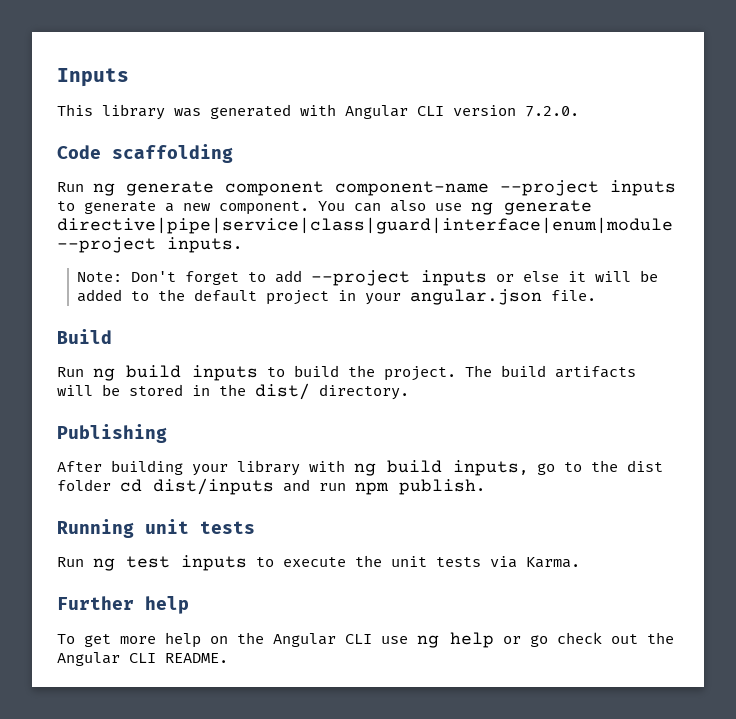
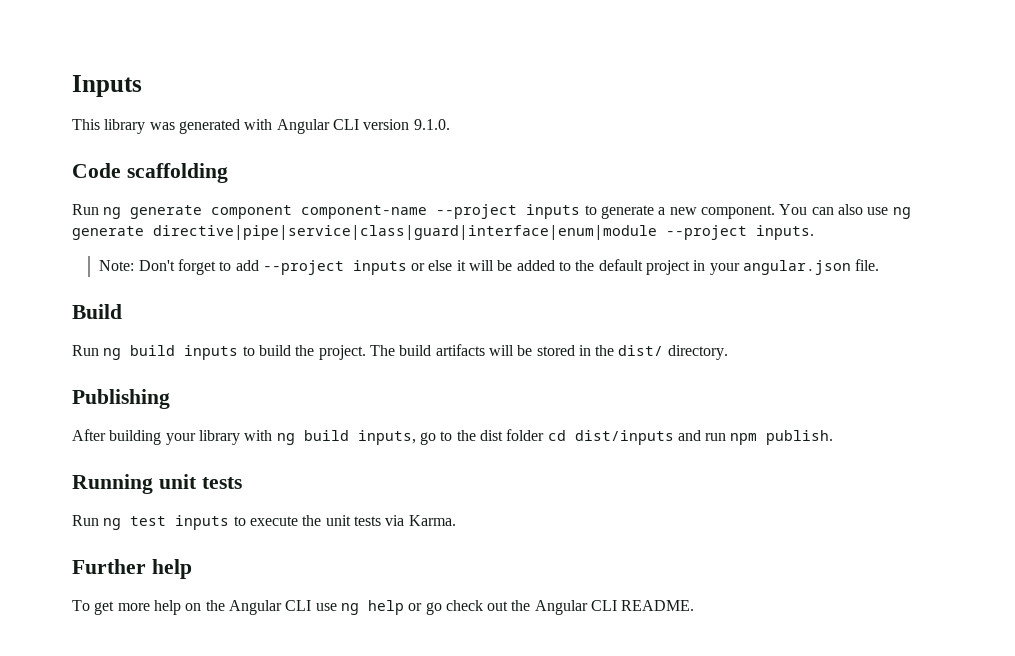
[525,106,579,117] 7.2.0. -> [413,119,450,130] 9.1.0.

